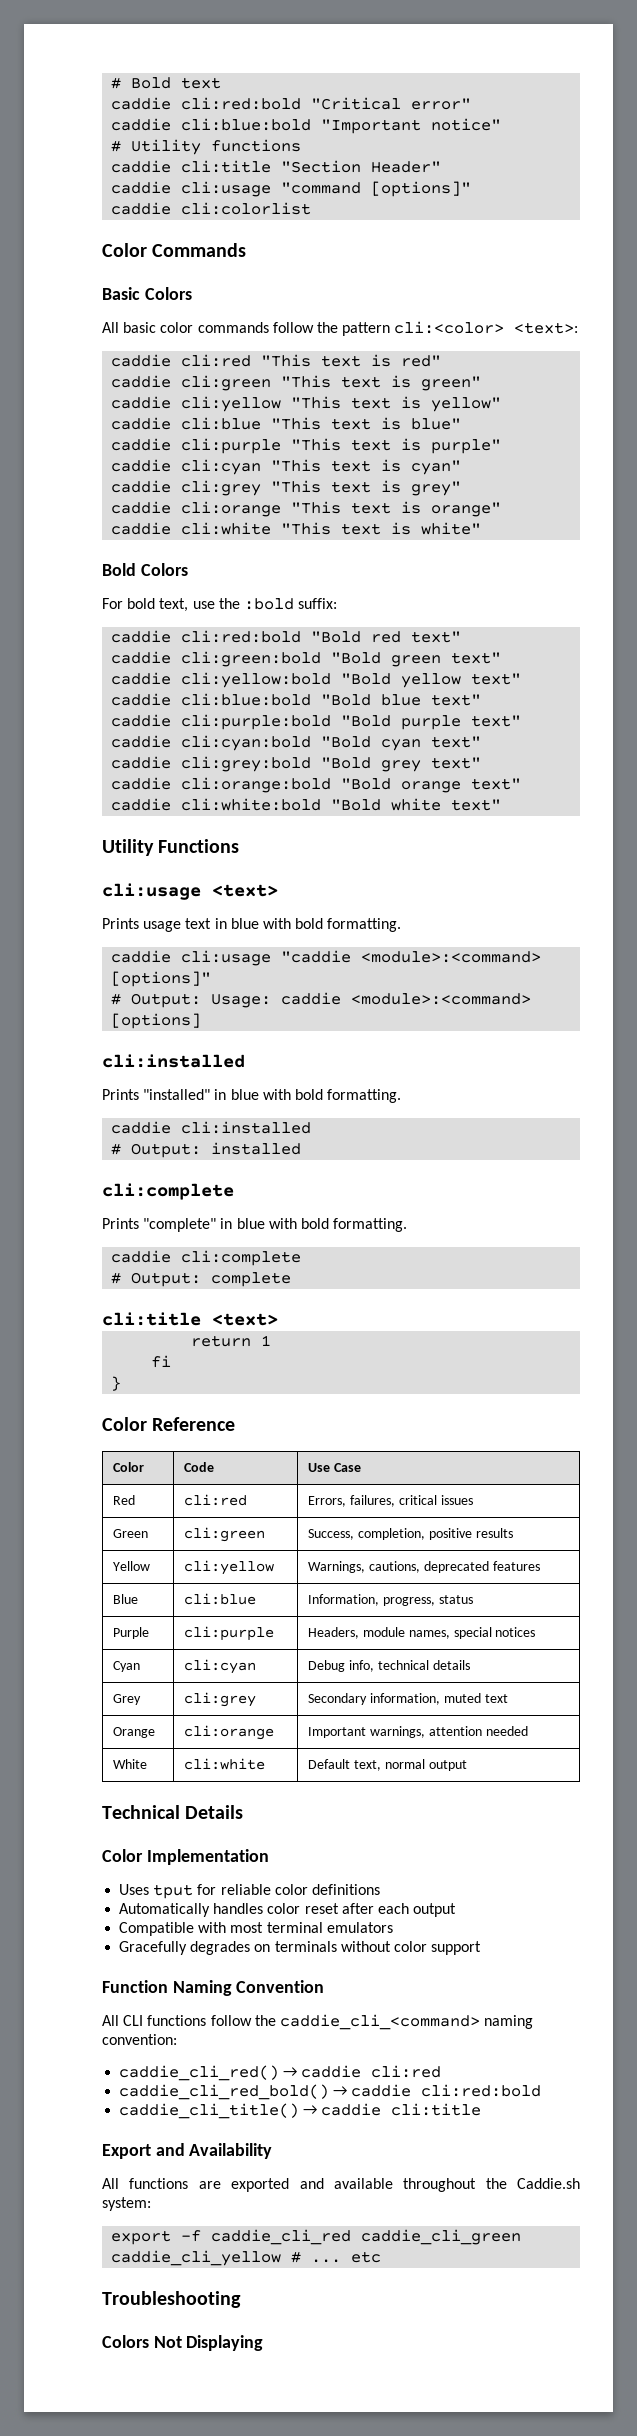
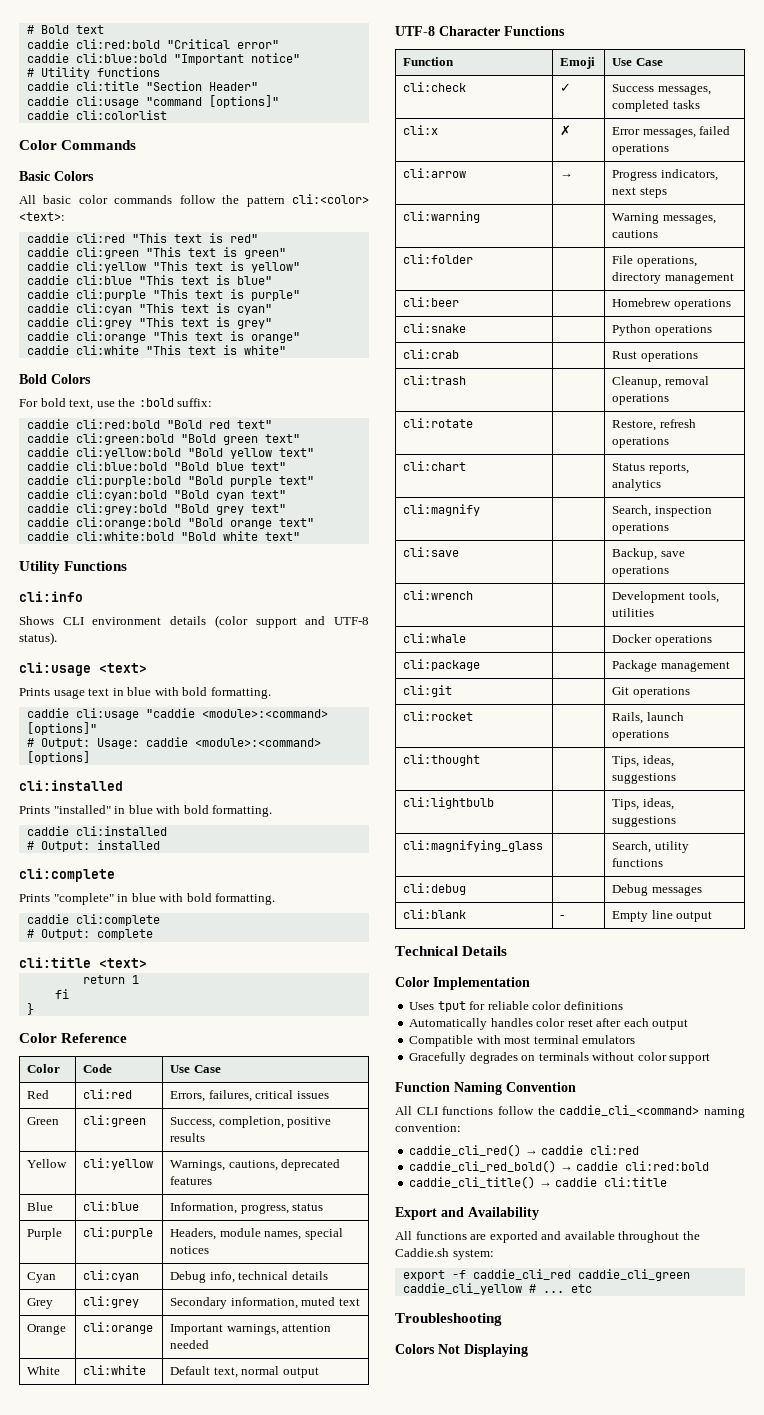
(240, 846) none -> [19,591,83,602] [19,615,370,628] [19,632,57,645] // cli:info // Shows CLI environment details (color support and UTF-8 status).
(467, 1765) none -> [395,26,565,36] [403,57,455,66] [560,57,596,69] [612,58,663,66] [403,82,467,92] [560,83,572,92] [612,84,711,95] [612,100,700,112] [403,125,439,135] [560,125,572,136] [612,126,731,138] [612,144,670,155] [403,168,467,178] [560,173,574,178] [612,169,718,181] [612,187,667,198] [403,211,481,223] [612,213,716,224] [612,230,659,238] [403,254,474,264] [612,255,697,267] [612,272,734,284] [403,297,460,307] [612,298,731,310] [403,323,467,333] [612,324,712,336] [403,349,460,359] [612,351,698,362] [403,375,467,385] [612,376,709,388] [612,394,670,405] [403,418,474,428] [612,419,696,431] [612,437,670,448] [403,461,467,471] [612,463,689,474] [612,479,662,491] [403,504,481,516] [612,505,712,517] [612,523,670,534] [403,547,460,557] [612,548,685,560] [612,566,670,577] [403,590,474,600] [612,591,719,603] [612,608,655,617] [403,633,467,643] [612,634,712,646] [403,659,481,671] [612,660,730,672] [403,685,453,697] [612,687,690,698] [403,711,474,721] [612,712,684,724] [612,730,670,741] [403,754,481,766] [612,755,674,767] [612,773,677,784] [403,797,495,809] [612,798,674,810] [612,816,677,827] [403,840,544,852] [612,841,689,853] [612,858,664,867] [403,883,467,895] [612,884,702,896] [403,909,467,919] [560,915,565,919] [612,910,713,922] // UTF-8 Character Functions // Function | Emoji | Use Case // cli:check | ✓ | Success messages, completed tasks // cli:x | ✗ | Error messages, failed operations // cli:arrow | → | Progress indicators, next steps // cli:warning | | Warning messages, cautions // cli:folder | | File operations, directory management // cli:beer | | Homebrew operations // cli:snake | | Python operations // cli:crab | | Rust operations // cli:trash | | Cleanup, removal operations // cli:rotate | | Restore, refresh operations // cli:chart | | Status reports, analytics // cli:magnify | | Search, inspection operations // cli:save | | Backup, save operations // cli:wrench | | Development tools, utilities // cli:whale | | Docker operations // cli:package | | Package management // cli:git | | Git operations // cli:rocket | | Rails, launch operations // cli:thought | | Tips, ideas, suggestions // cli:lightbulb | | Tips, ideas, suggestions // cli:magnifying_glass | | Search, utility functions // cli:debug | | Debug messages // cli:blank | - | Empty line output

